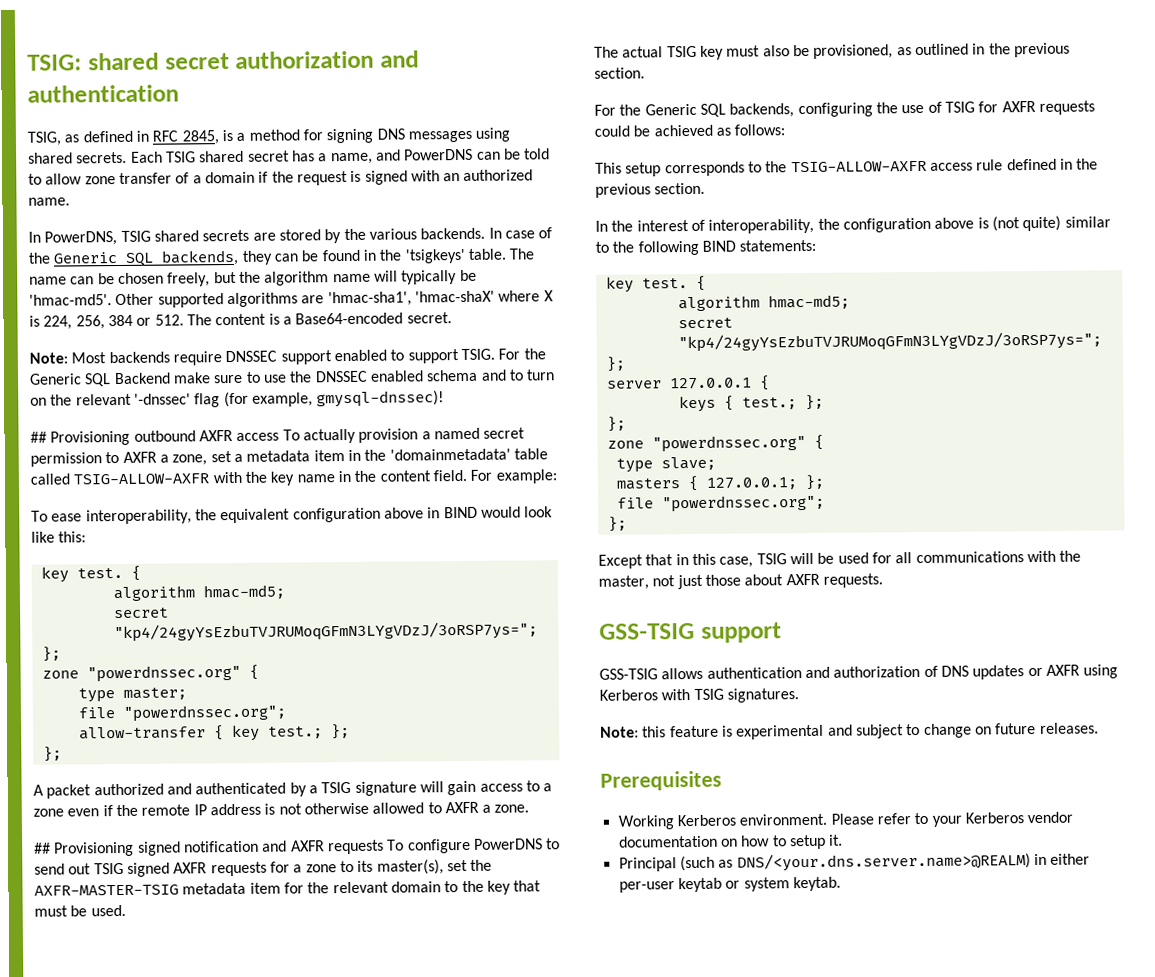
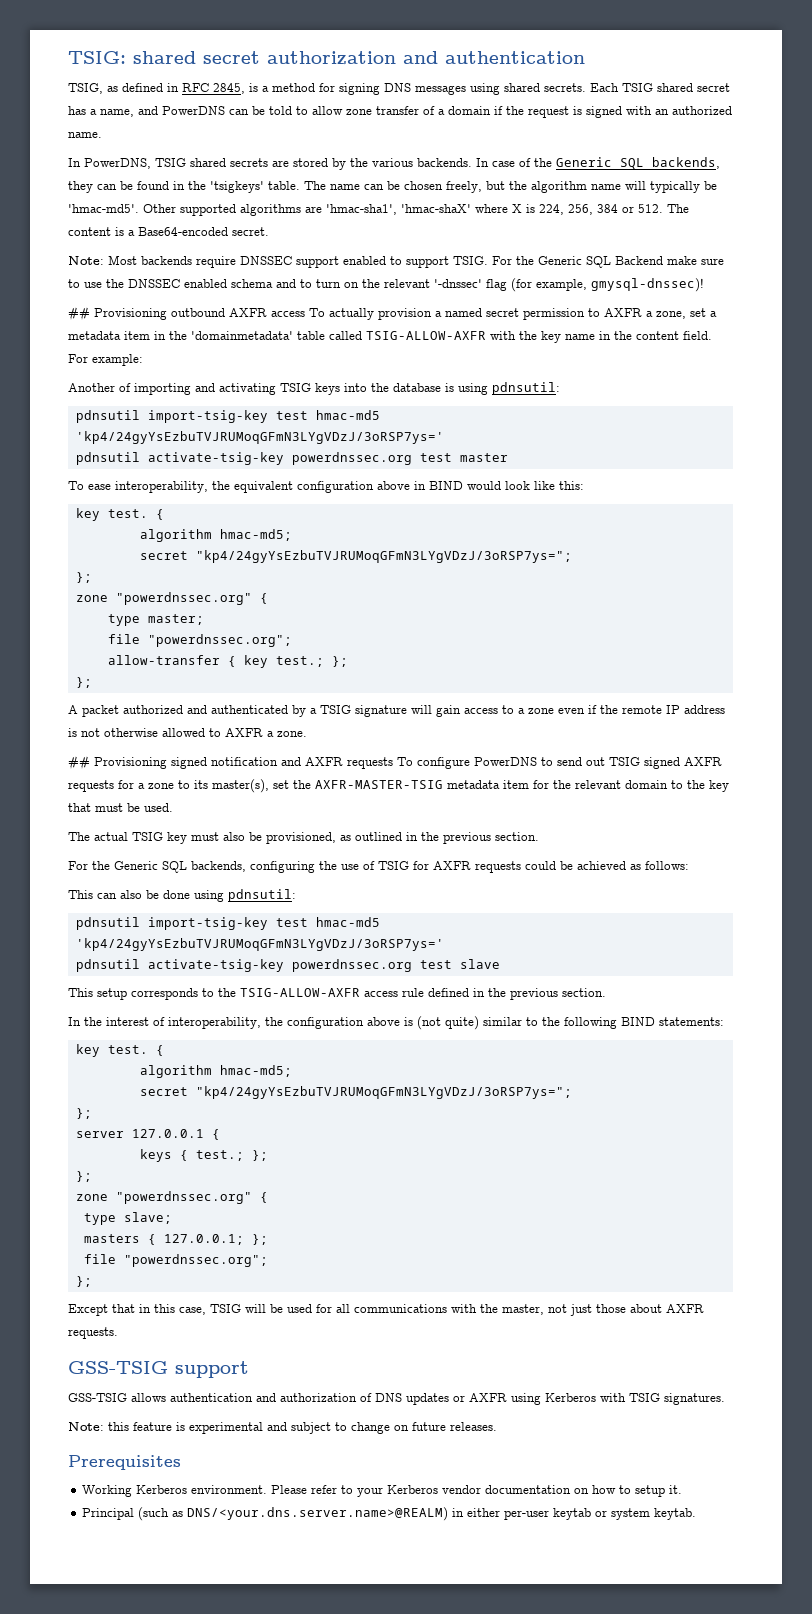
(557, 476) none -> [68,382,560,395] [75,410,380,423] [75,431,444,444] [75,452,508,465] // Another of importing and activating TSIG keys into the database is using pdnsutil: // pdnsutil import-tsig-key test hmac-md5 'kp4/24gyYsEzbuTVJRUMoqGFmN3LYgVDzJ/3oRSP7ys=' // pdnsutil activate-tsig-key powerdnssec.org test master
(786, 130) none -> [68,889,296,902] [75,917,380,930] [75,938,444,951] [75,959,500,972] // This can also be done using pdnsutil: // pdnsutil import-tsig-key test hmac-md5 'kp4/24gyYsEzbuTVJRUMoqGFmN3LYgVDzJ/3oRSP7ys=' // pdnsutil activate-tsig-key powerdnssec.org test slave

